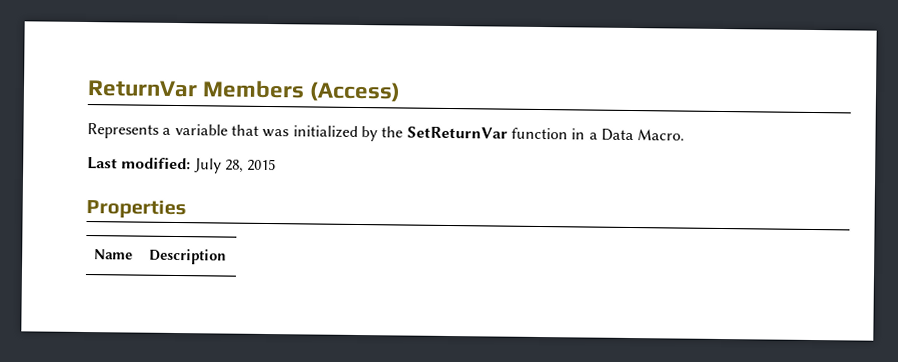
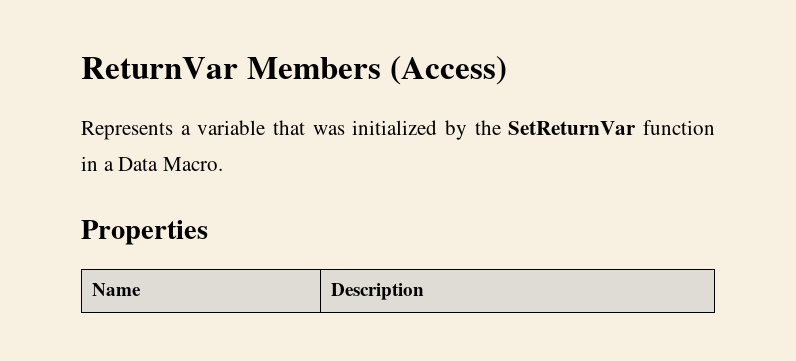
[87,157,277,174] // Last modified: July 28, 2015 -> (224, 164) none

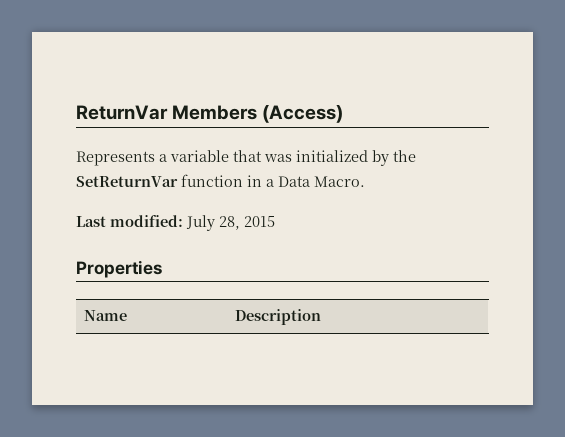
(224, 164) none -> [76,215,275,231] // Last modified: July 28, 2015

